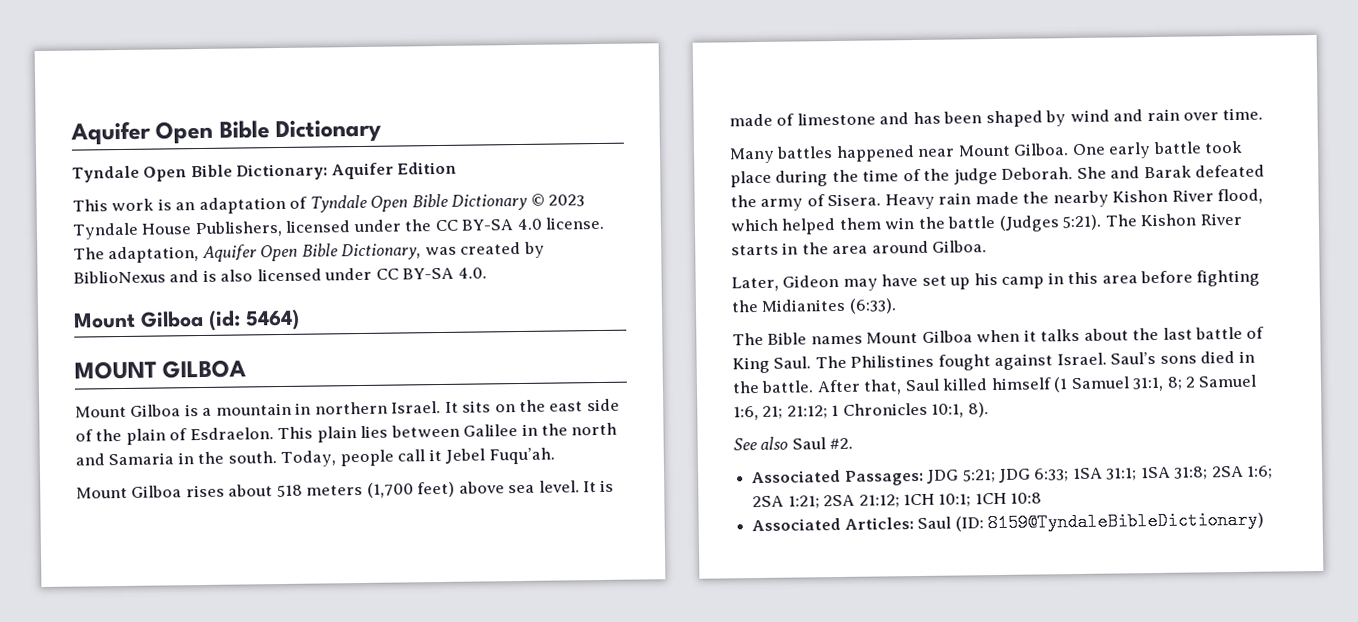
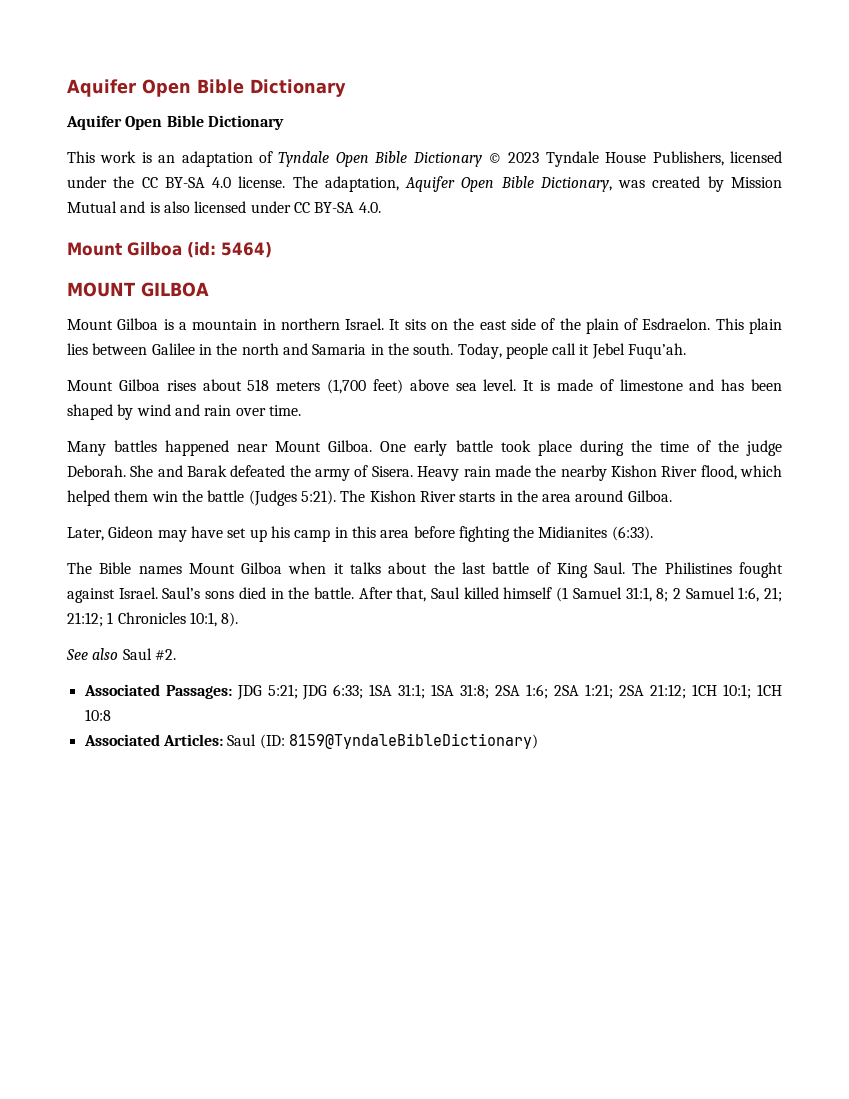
[70,119,383,145] [72,161,458,183] Aquifer Open Bible Dictionary // Tyndale Open Bible Dictionary: Aquifer Edition -> [67,79,346,97] [66,115,284,130] Aquifer Open Bible Dictionary // Aquifer Open Bible Dictionary
[73,270,166,284] BiblioNexus -> [731,177,782,188] [67,201,117,213] Mission Mutual

